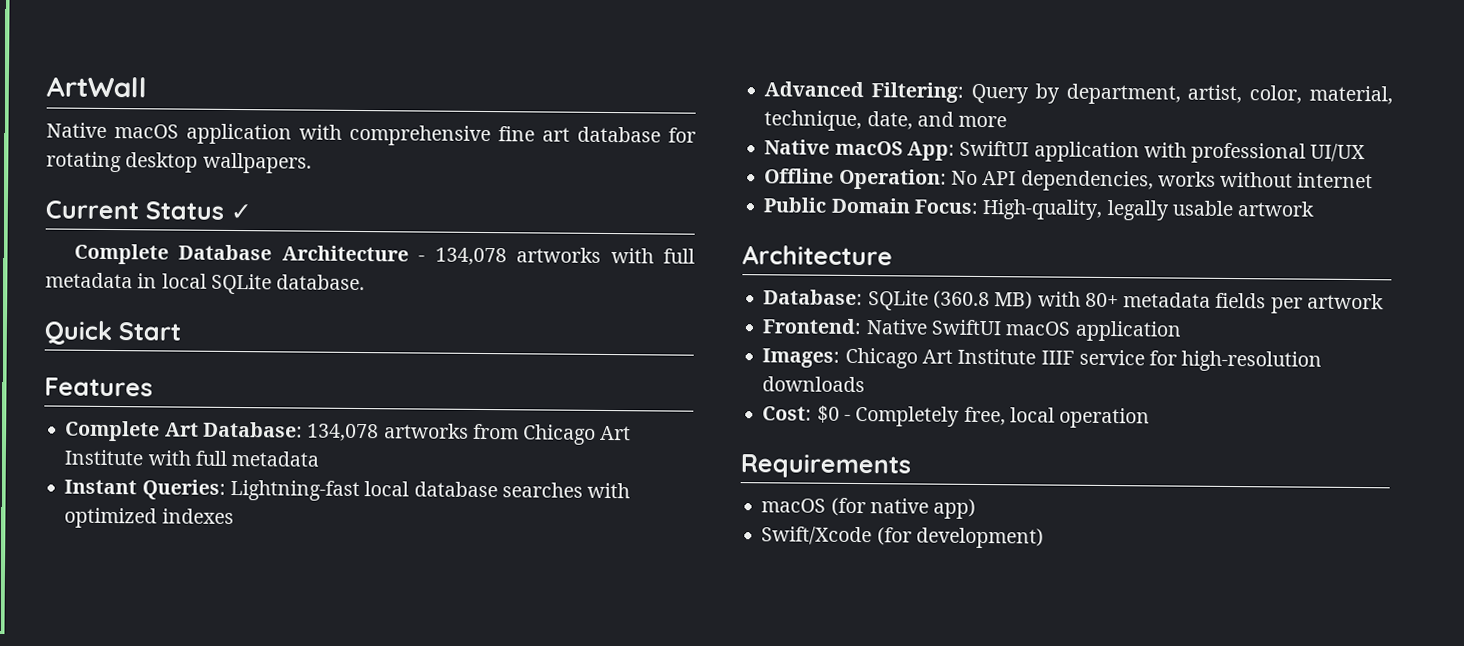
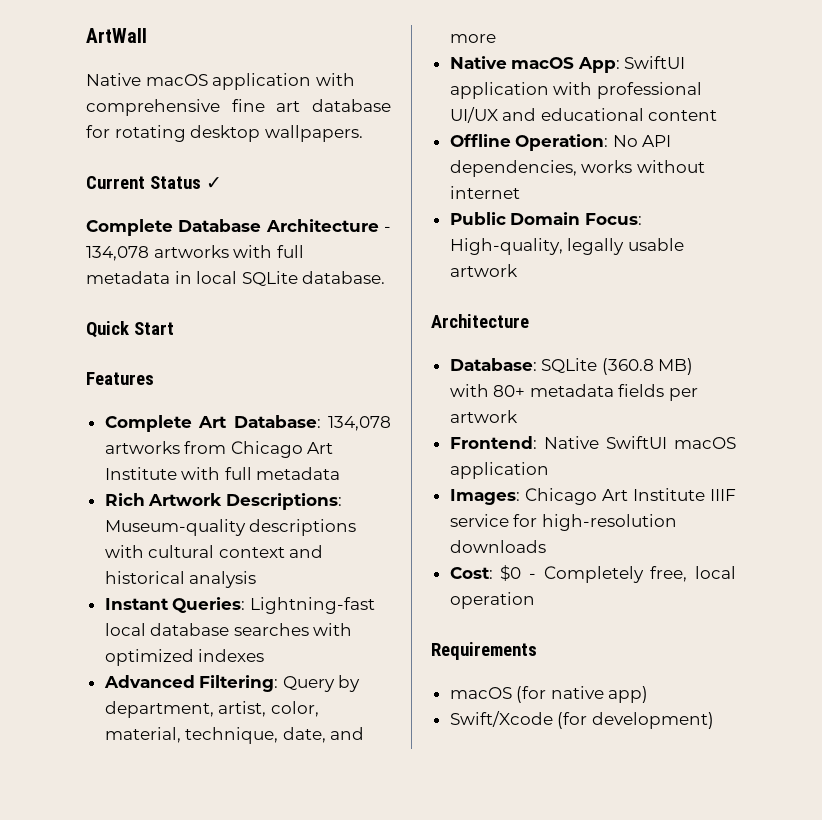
(320, 458) none -> [104,493,342,510] [104,519,357,536] [104,545,324,558] [104,571,257,588] // Rich Artwork Descriptions: Museum-quality descriptions with cultural context and historical analysis
(1366, 153) none -> [502,108,718,121] and educational content

